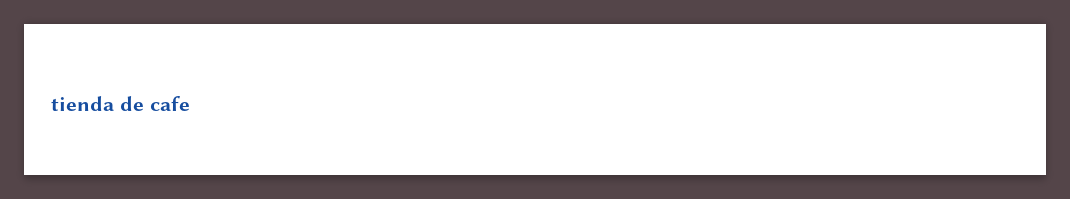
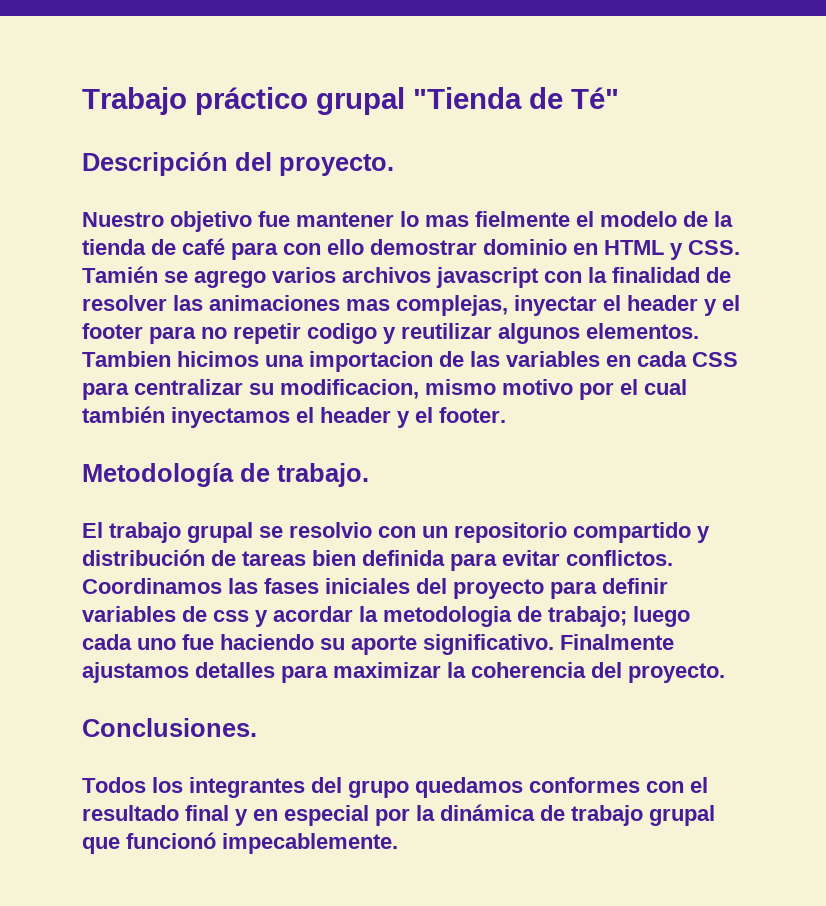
[51,96,190,111] tienda de cafe -> [82,87,619,115] [82,152,394,176] [82,211,733,232] [82,238,740,260] [82,266,731,288] [82,295,740,316] [82,323,699,344] [82,351,738,372] [82,379,687,400] [82,406,506,428] [82,463,369,487] [82,522,710,543] [82,549,673,571] [82,578,668,599] [82,606,690,627] [82,634,674,655] [82,662,725,683] [82,718,257,737] [82,777,708,798] [82,804,715,826] [82,832,398,854] Trabajo práctico grupal "Tienda de Té" // Descripción del proyecto. // Nuestro objetivo fue mantener lo mas fielmente el modelo de la tienda de café para con ello demostrar dominio en HTML y CSS. Tamién se agrego varios archivos javascript con la finalidad de resolver las animaciones mas complejas, inyectar el header y el footer para no repetir codigo y reutilizar algunos elementos. Tambien hicimos una importacion de las variables en cada CSS para centralizar su modificacion, mismo motivo por el cual también inyectamos el header y el footer. // Metodología de trabajo. // El trabajo grupal se resolvio con un repositorio compartido y distribución de tareas bien definida para evitar conflictos. Coordinamos las fases iniciales del proyecto para definir variables de css y acordar la metodologia de trabajo; luego cada uno fue haciendo su aporte significativo. Finalmente ajustamos detalles para maximizar la coherencia del proyecto. // Conclusiones. // Todos los integrantes del grupo quedamos conformes con el resultado final y en especial por la dinámica de trabajo grupal que funcionó impecablemente.

